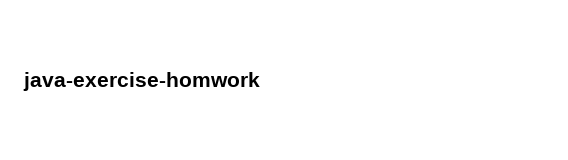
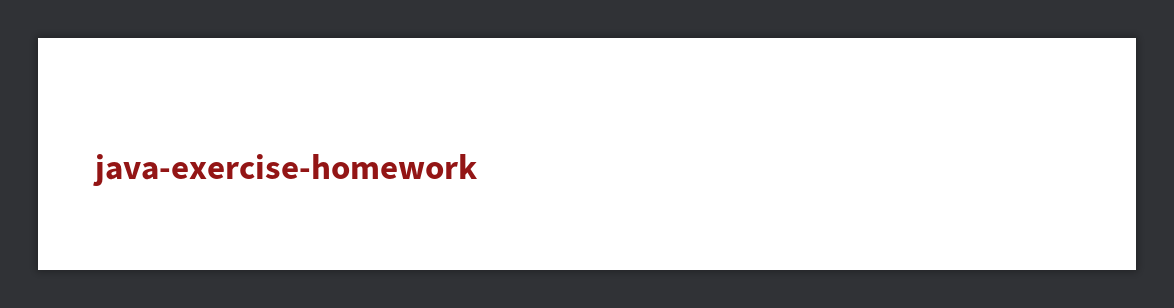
[23,72,260,91] java-exercise-homwork -> [93,154,477,186] java-exercise-homework

